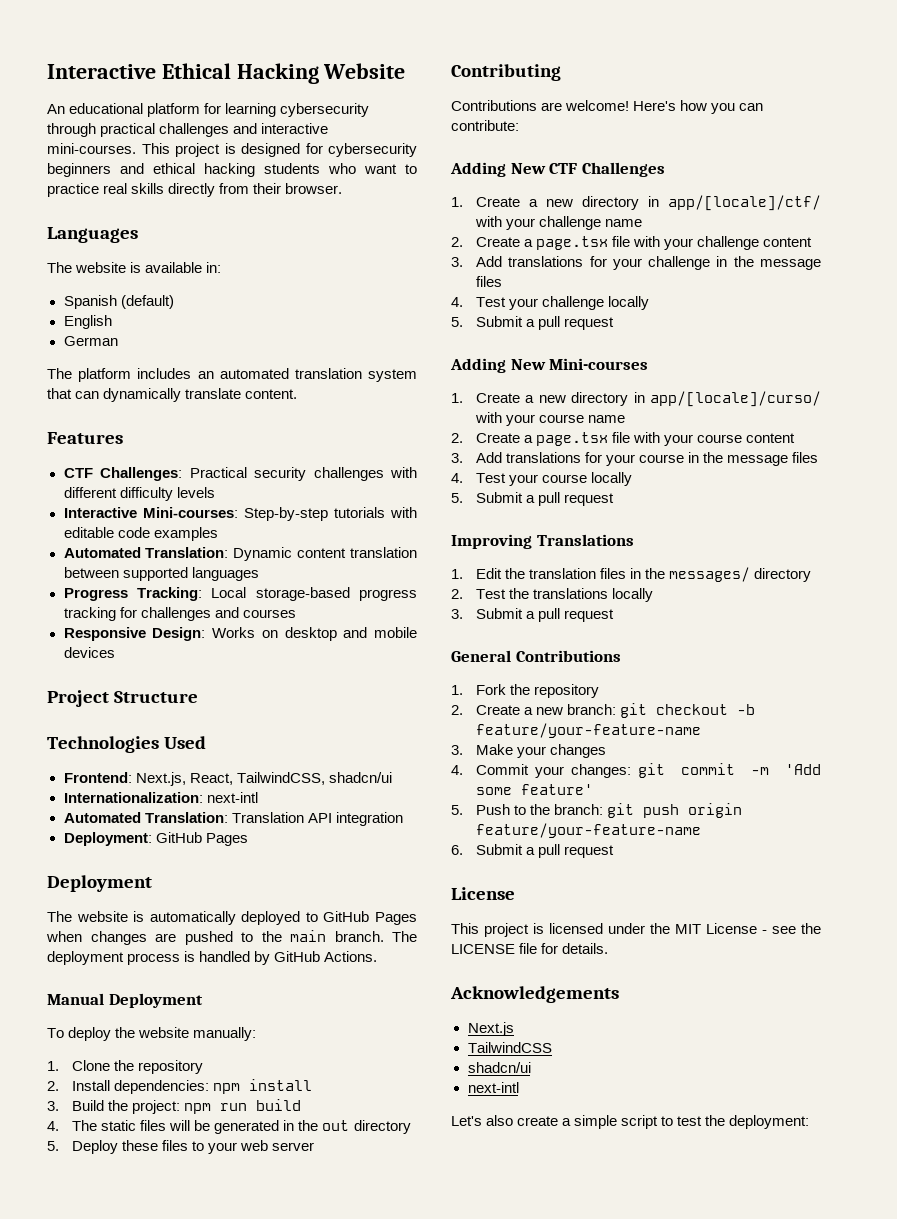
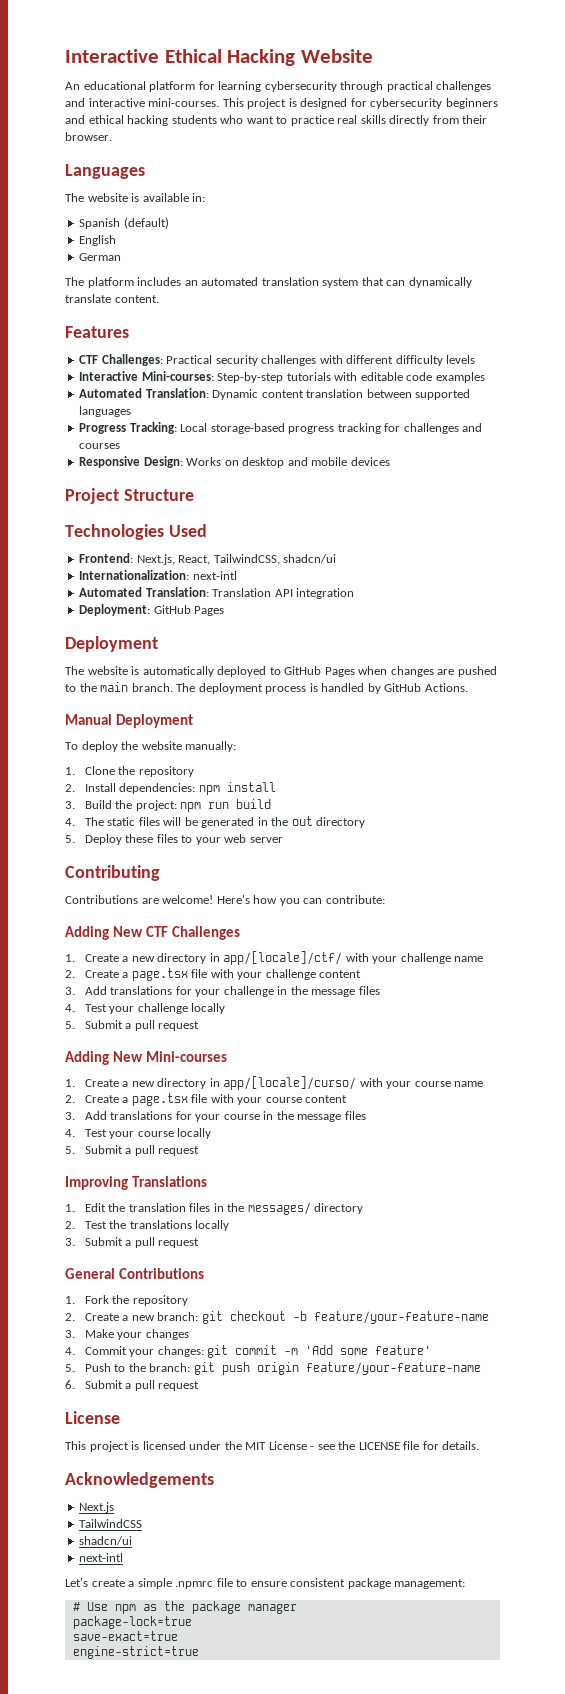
[486,1115,514,1126] also -> (88, 1582) none
[621,1115,810,1129] script to test the deployment: -> [175,1578,466,1589] [72,1601,297,1614] [72,1616,192,1629] [72,1631,178,1641] [72,1646,199,1659] .npmrc file to ensure consistent package management: // # Use npm as the package manager // package-lock=true // save-exact=true // engine-strict=true

